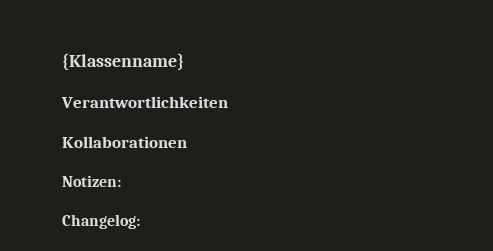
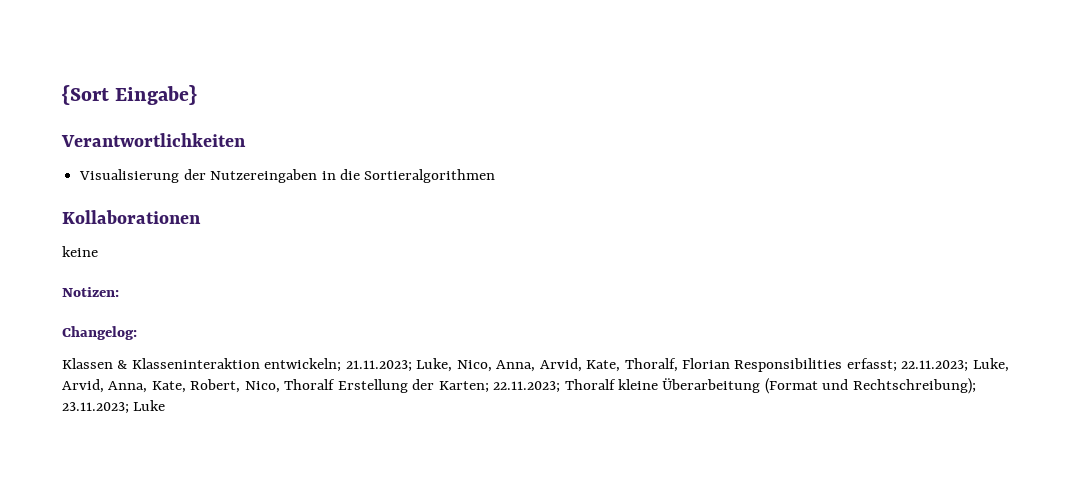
[62,53,184,71] {Klassenname} -> [62,85,198,105] {Sort Eingabe}
(228, 102) none -> [79,169,496,183] // Visualisierung der Nutzereingaben in die Sortieralgorithmen
(187, 142) none -> [62,246,98,257] // keine
(140, 221) none -> [62,358,1009,372] [62,378,976,394] [62,400,166,414] // Klassen & Klasseninteraktion entwickeln; 21.11.2023; Luke, Nico, Anna, Arvid, Kate, Thoralf, Florian Responsibilities erfasst; 22.11.2023; Luke, Arvid, Anna, Kate, Robert, Nico, Thoralf Erstellung der Karten; 22.11.2023; Thoralf kleine Überarbeitung (Format und Rechtschreibung); 23.11.2023; Luke

